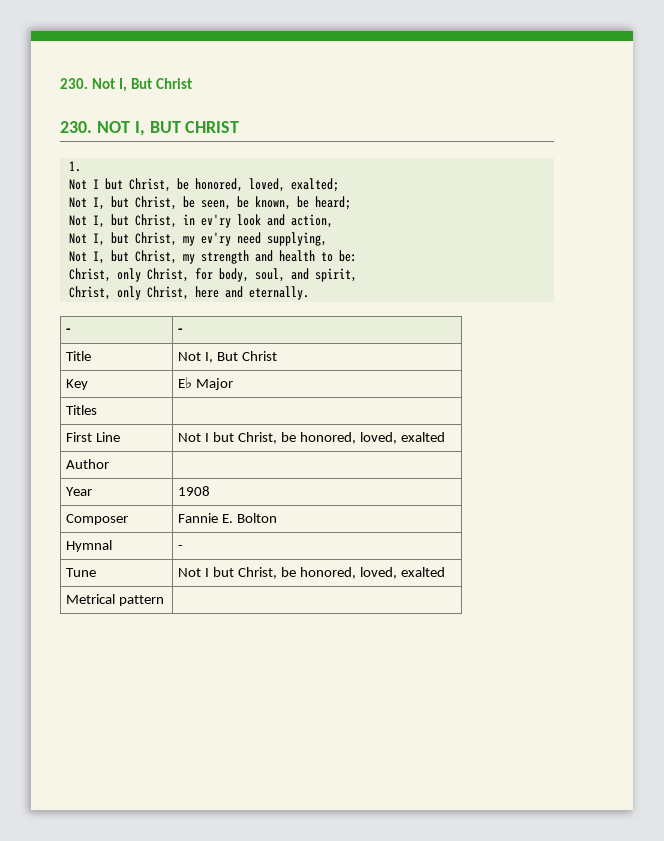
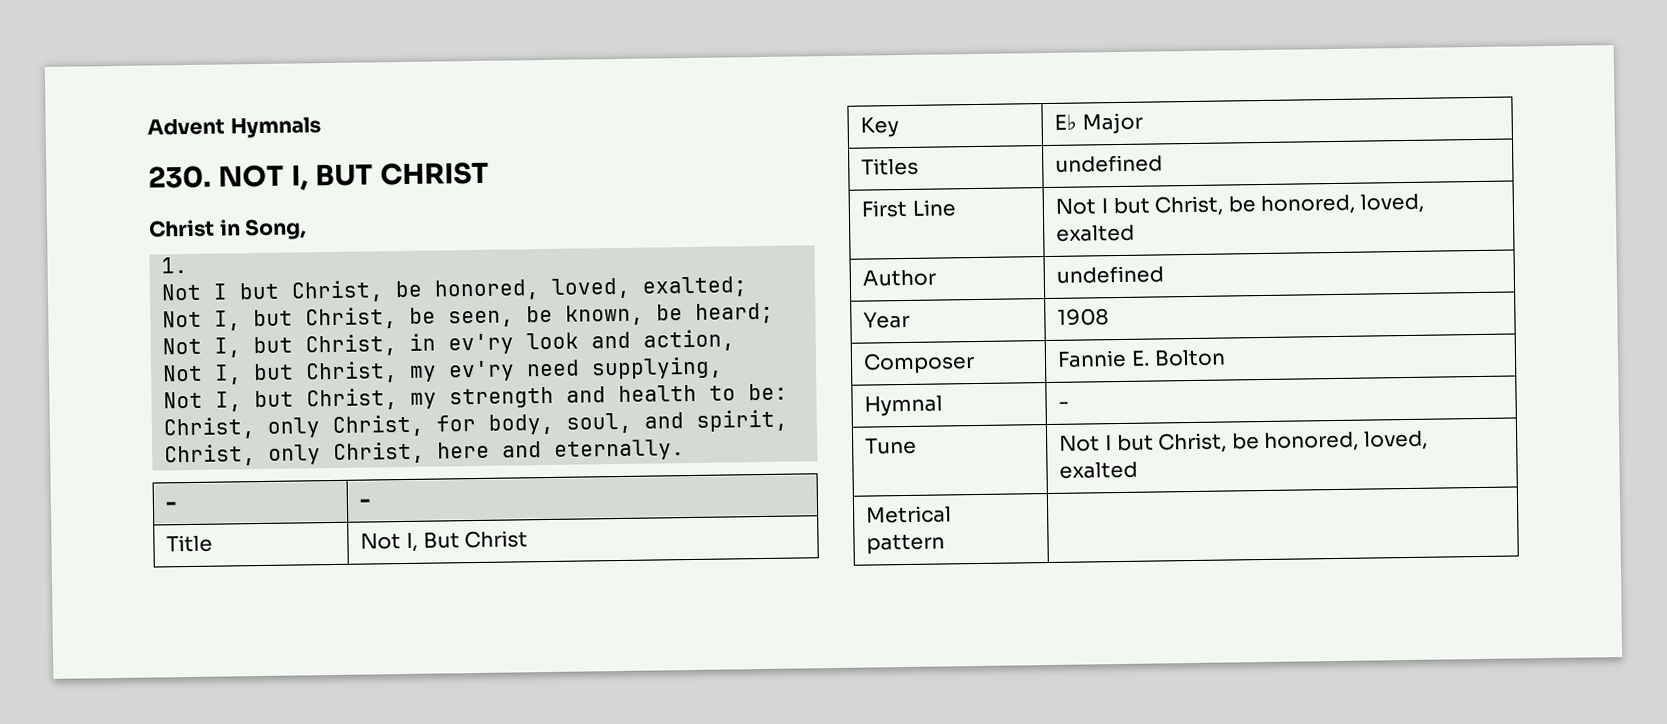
[60,78,192,92] 230. Not I, But Christ -> [147,117,321,139] Advent Hymnals
(240, 127) none -> [148,218,308,241] // Christ in Song,
(98, 410) none -> [1055,154,1164,173] undefined
(110, 464) none -> [1056,265,1165,284] undefined

